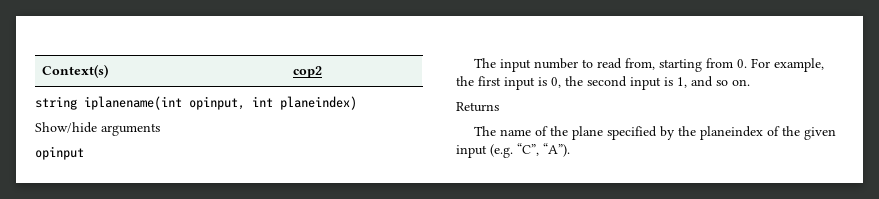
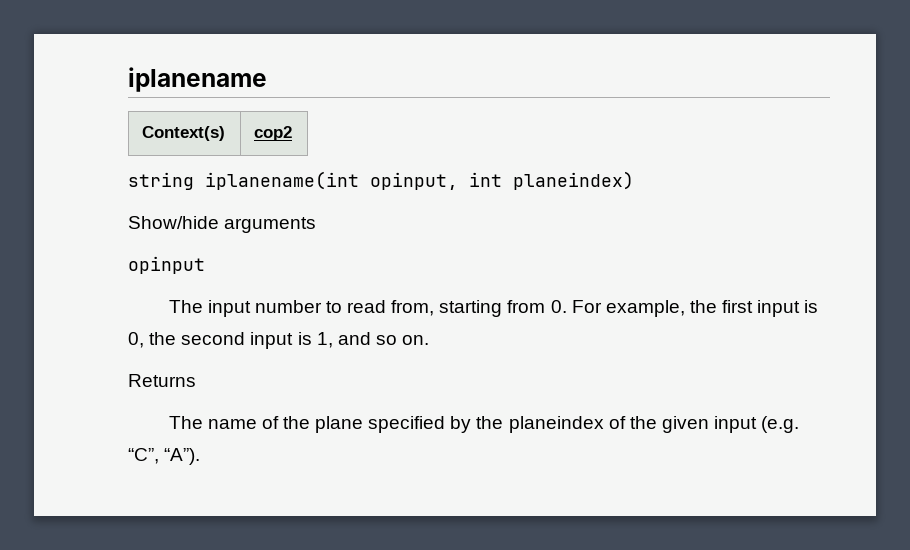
(41, 71) none -> [128,67,267,92] iplanename //

